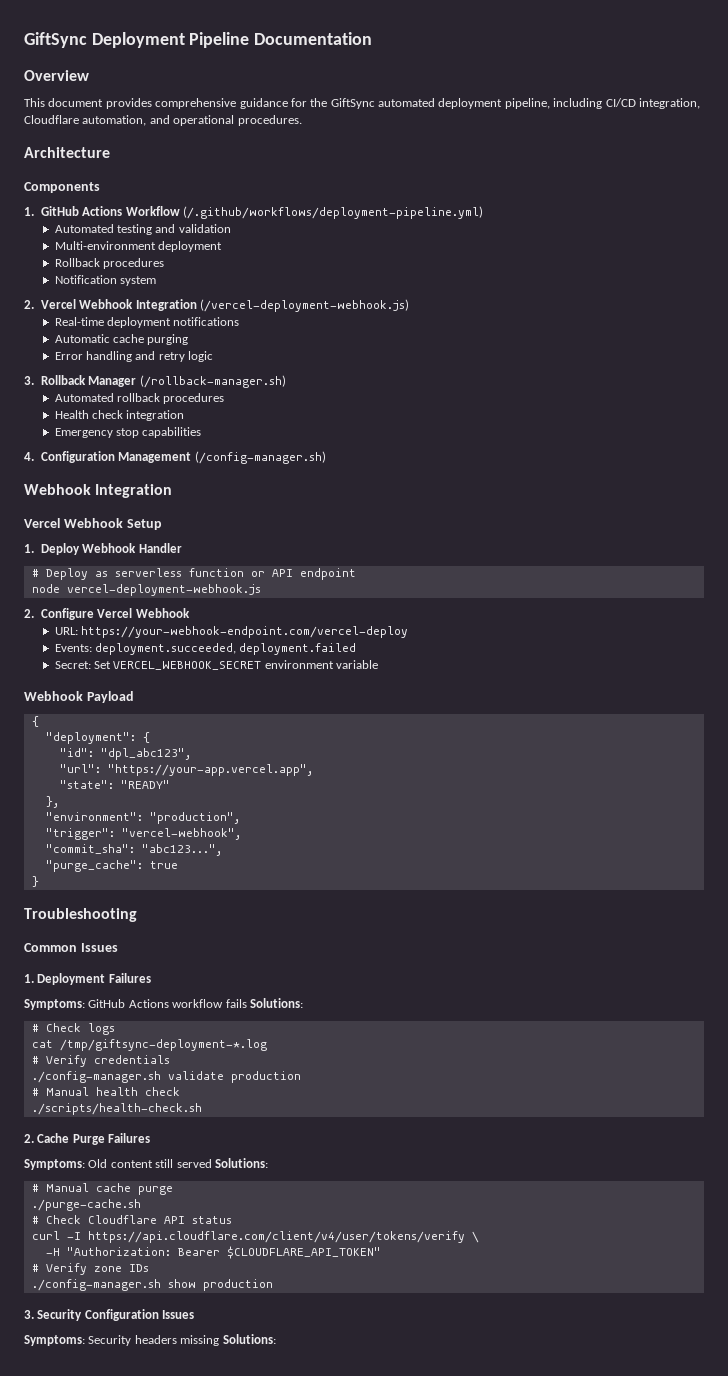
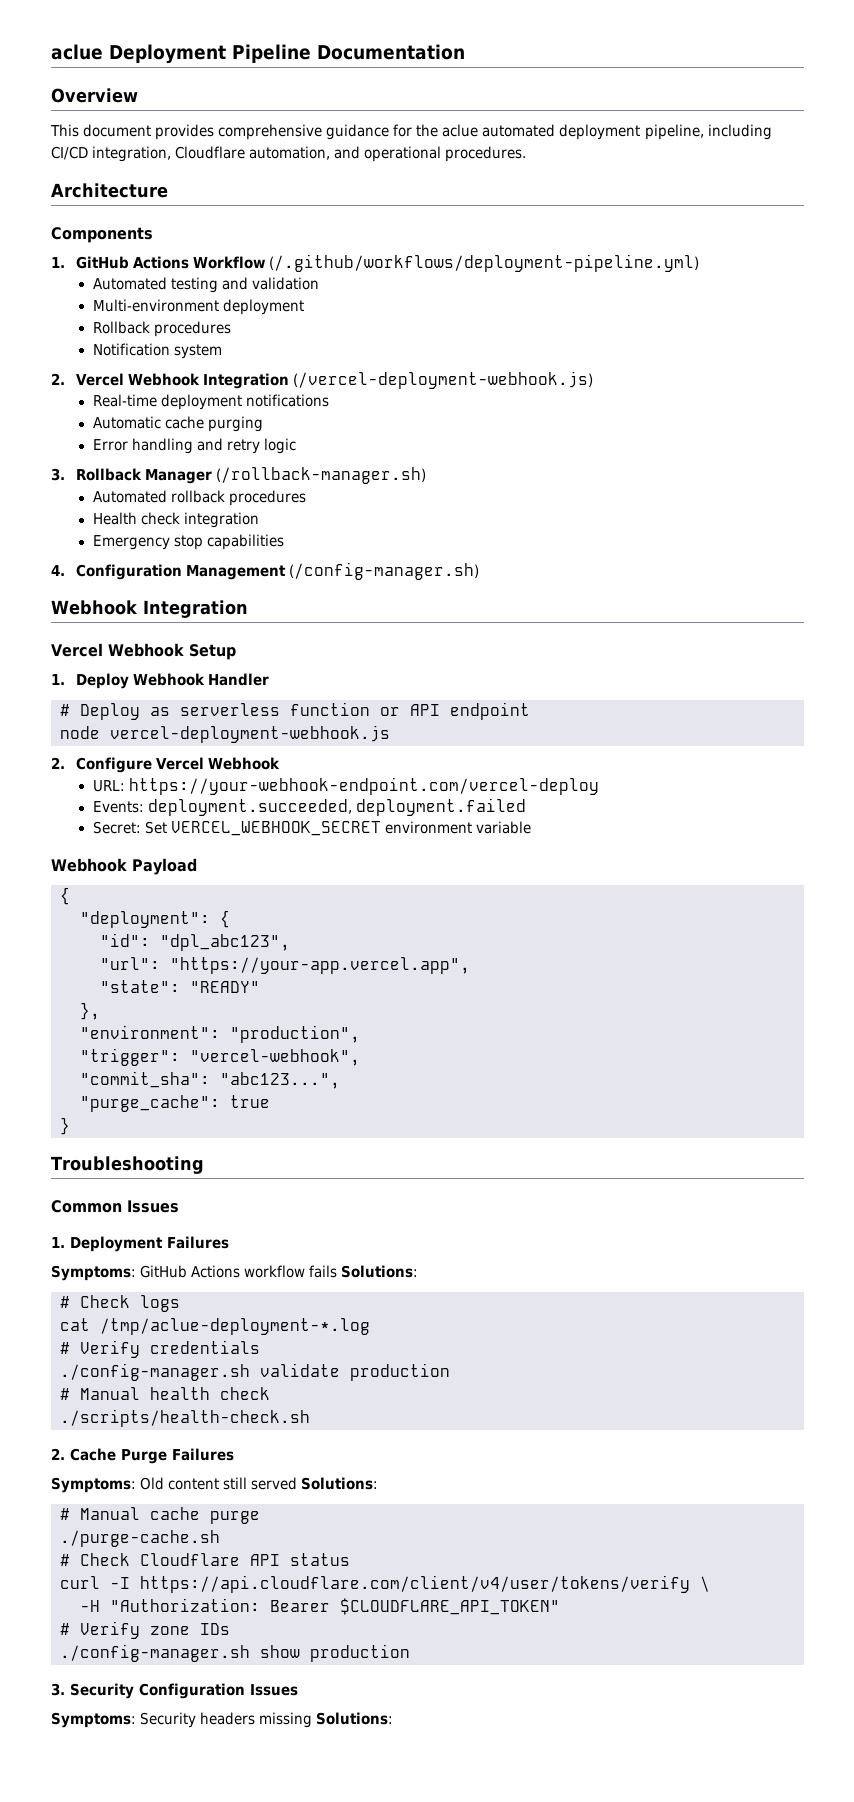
[24,32,87,48] GiftSync -> [51,44,103,60] aclue
[330,98,375,109] GiftSync -> [442,124,479,137] aclue
[59,1039,267,1051] /tmp/giftsync-deployment-*.log -> [100,1318,370,1335] /tmp/aclue-deployment-*.log

